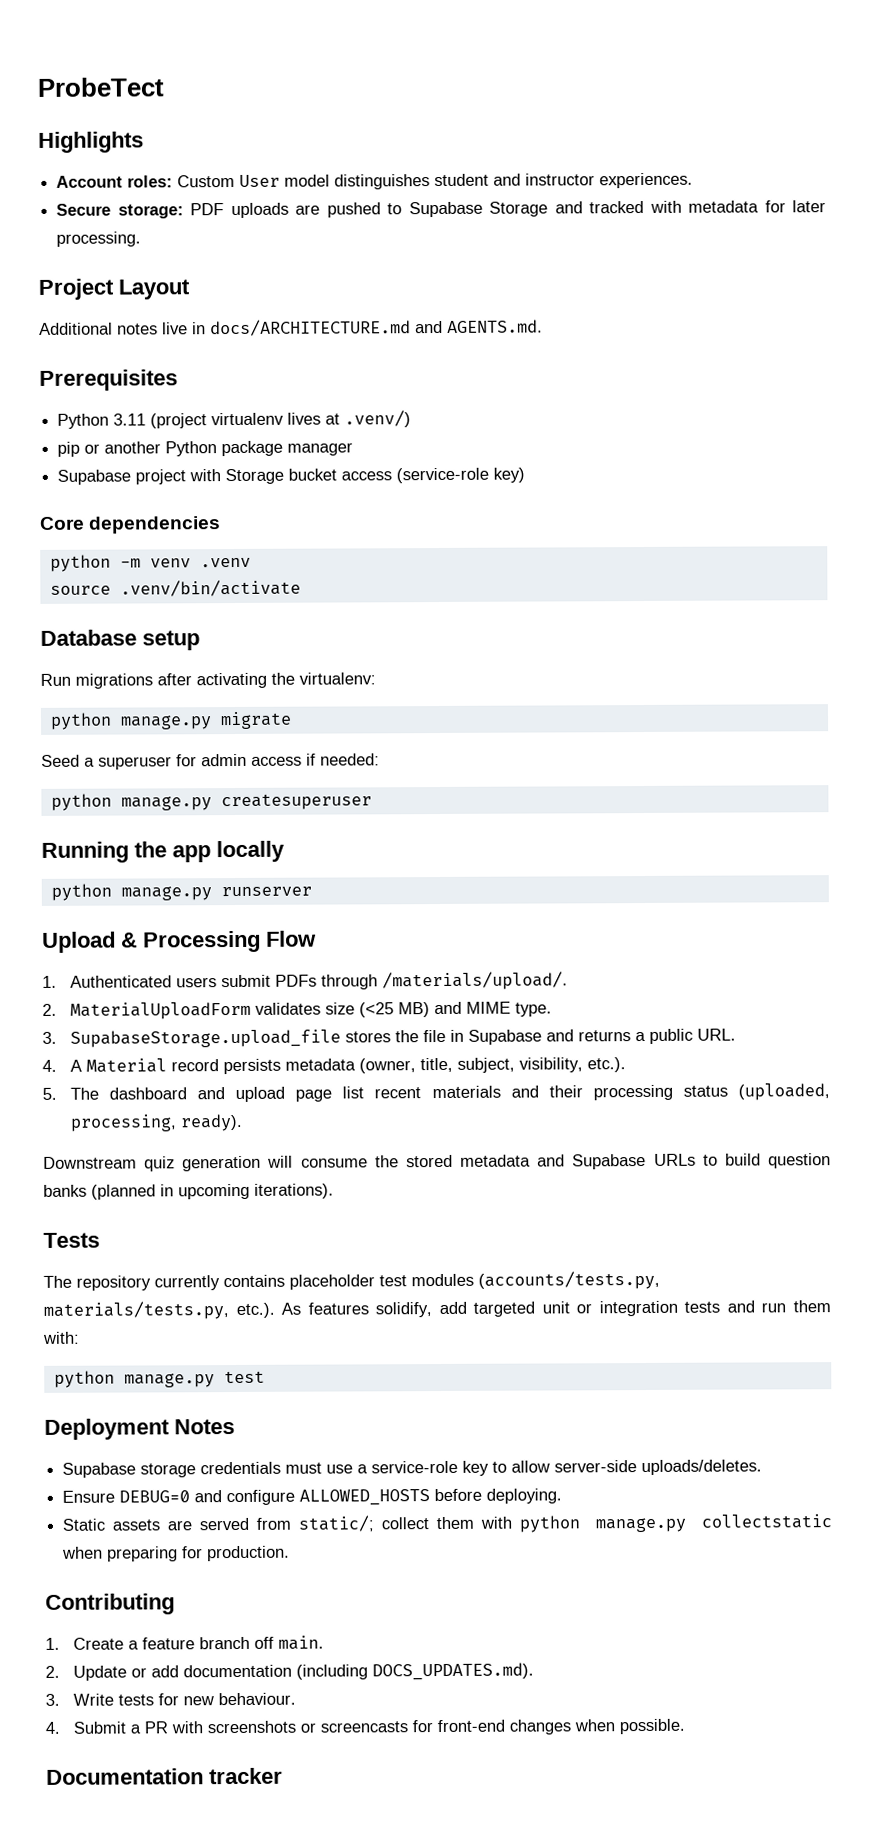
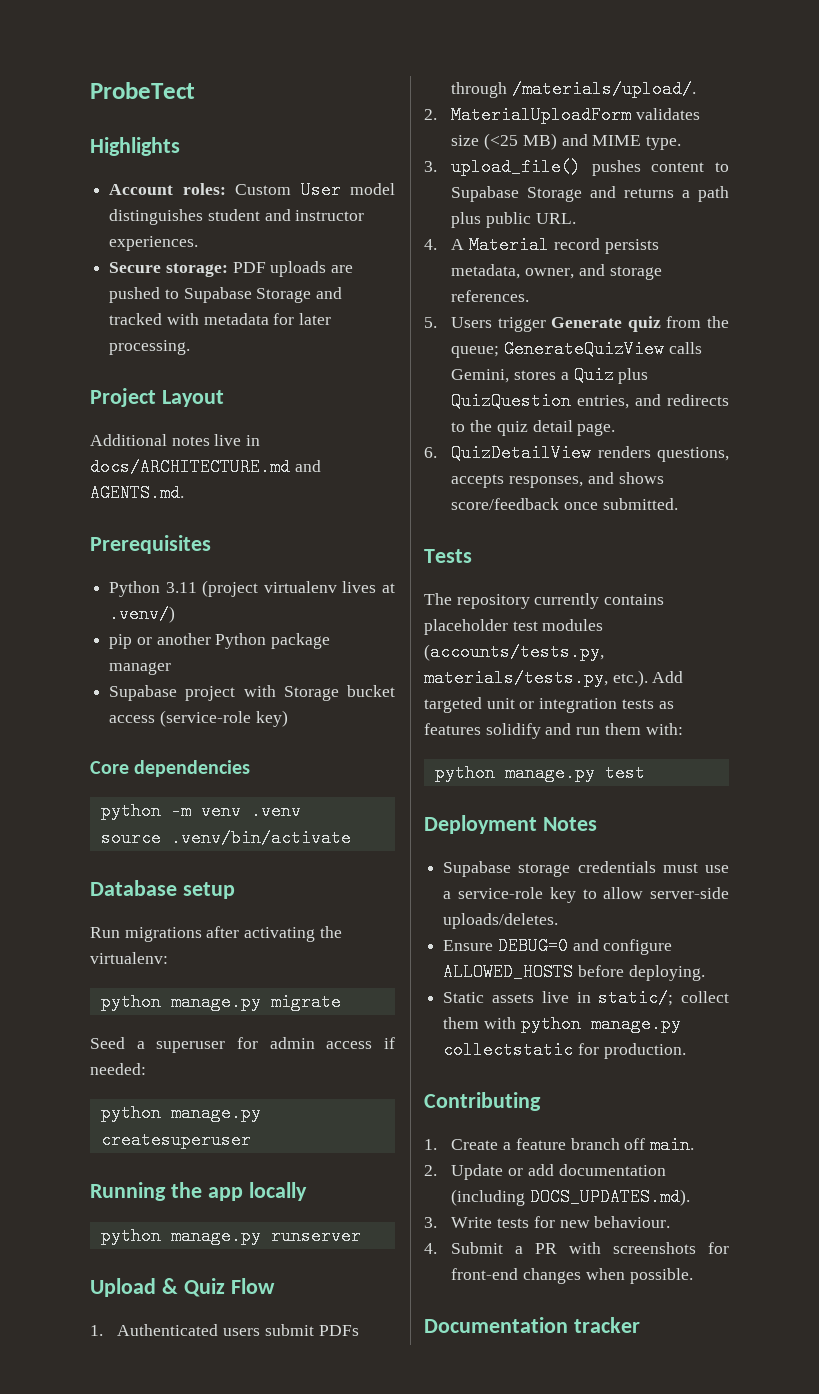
[143,930,261,953] Processing -> [183,1278,225,1297] Quiz
[69,1029,542,1048] SupabaseStorage.upload_file stores the file in Supabase -> [451,158,729,176] [451,186,583,202] upload_file() pushes content to Supabase Storage
(646, 1036) none -> [698,186,729,202] [451,212,482,228] path plus
[284,1057,626,1074] [42,1083,831,1102] [69,1113,243,1132] [43,1153,832,1172] [43,1183,334,1200] metadata (owner, title, subject, visibility, etc.). // 5. The dashboard and upload page list recent materials and their processing status (uploaded, processing, ready). // Downstream quiz generation will consume the stored metadata and Supabase URLs to build question banks (planned in upcoming iterations). -> [451,264,662,280] [451,290,530,302] [424,316,729,332] [451,340,702,358] [451,366,649,384] [451,392,729,410] [451,420,616,436] [424,444,729,462] [451,472,664,488] [451,498,678,510] metadata, owner, and storage references. // 5. Users trigger Generate quiz from the queue; GenerateQuizView calls Gemini, stores a Quiz plus QuizQuestion entries, and redirects to the quiz detail page. // 6. QuizDetailView renders questions, accepts responses, and shows score/feedback once submitted.
[281,1301,467,1318] As features solidify, add -> [652,671,684,683] Add
(721, 1307) none -> [658,701,674,709] [424,723,541,739] as features solidify
[167,1517,292,1531] are served from -> [541,991,591,1003] live in
[62,1546,179,1562] when preparing -> (574, 1050) none
[299,1721,408,1733] or screencasts -> (697, 1248) none

